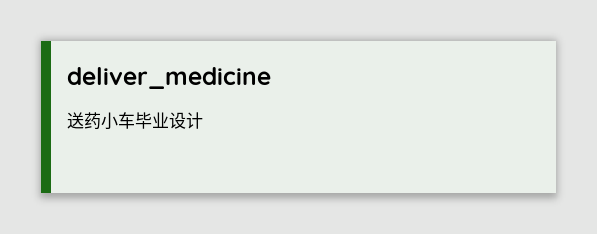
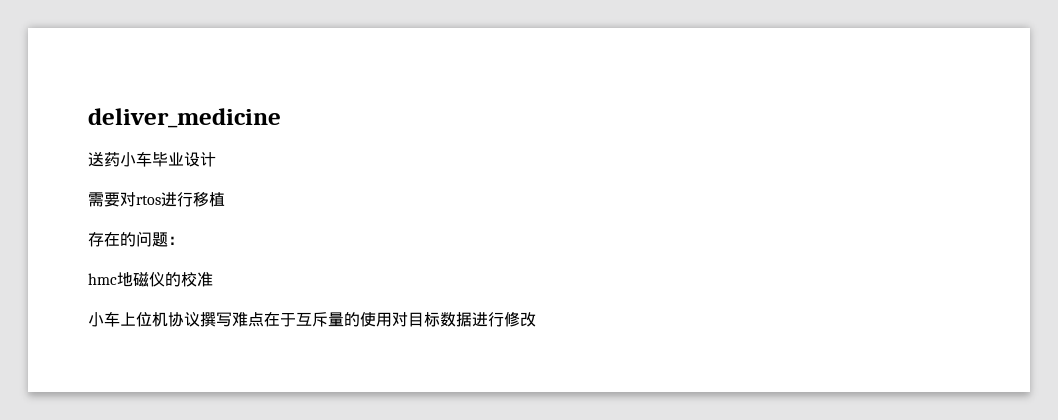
(203, 120) none -> [88,192,225,207] [88,231,184,247] [88,272,213,287] [88,311,536,327] // 需要对rtos进行移植 // 存在的问题： // hmc地磁仪的校准 // 小车上位机协议撰写难点在于互斥量的使用对目标数据进行修改

